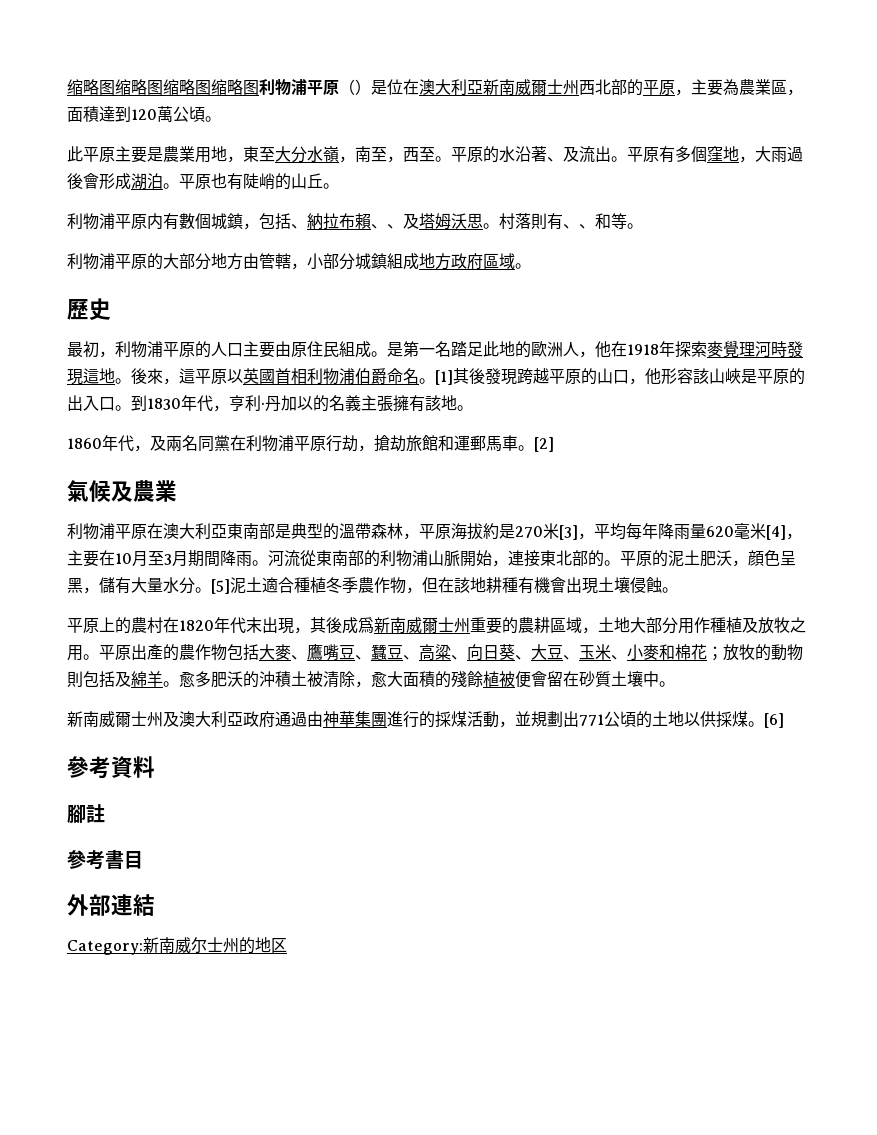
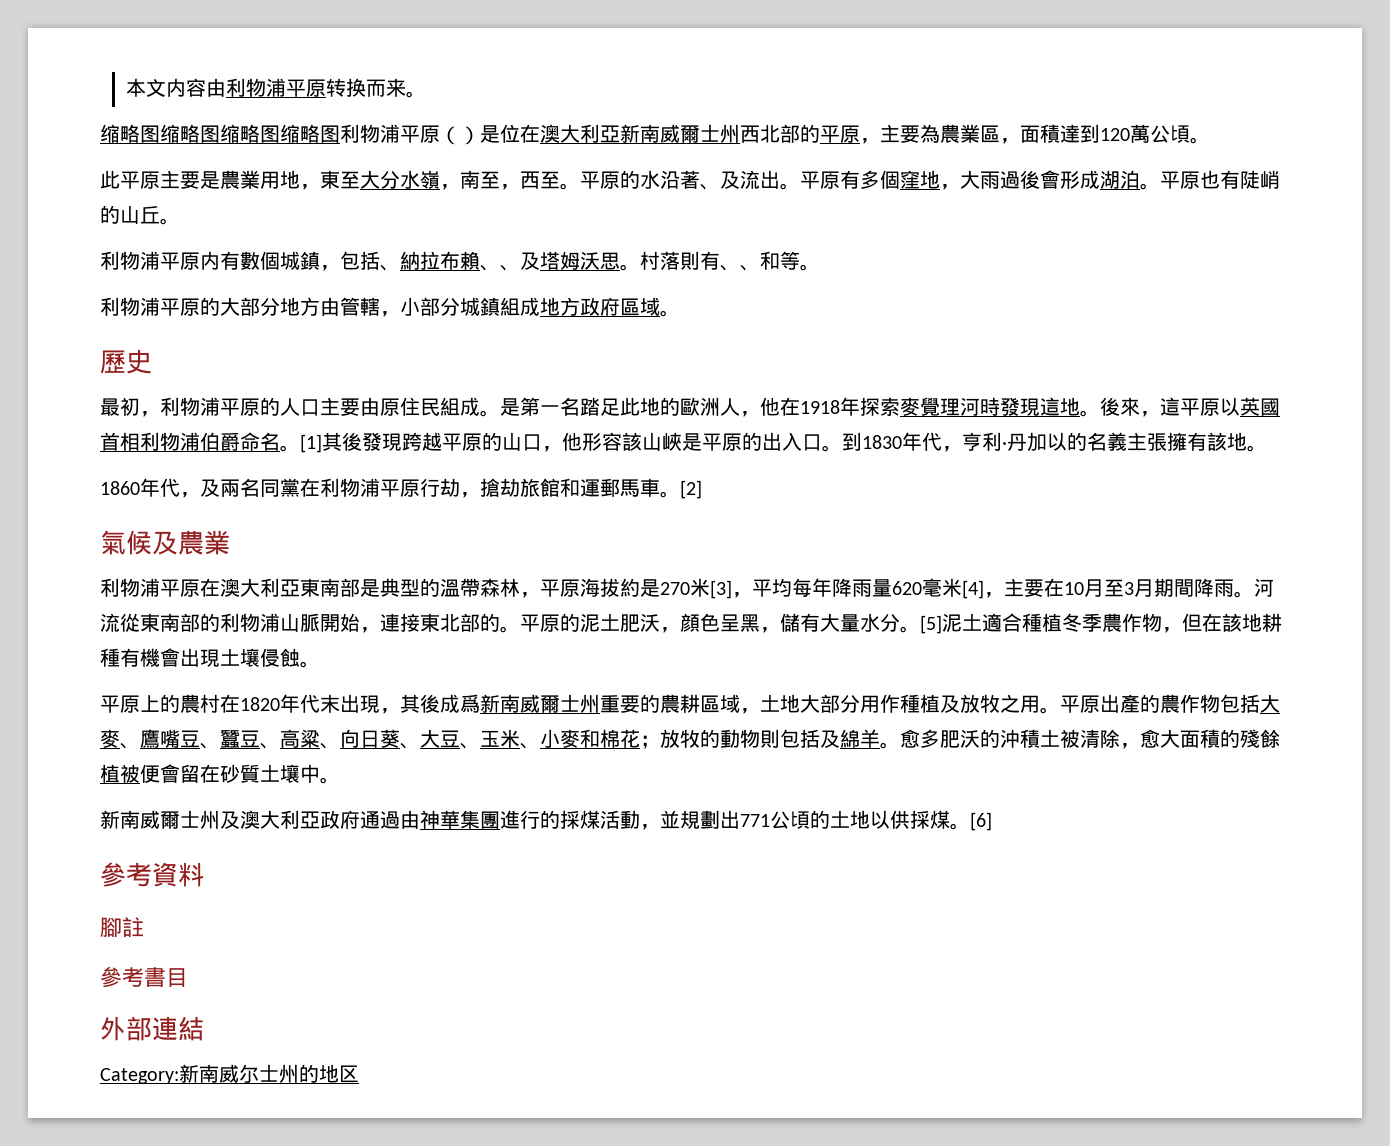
(67, 87) none -> [126,78,427,98] 本文内容由利物浦平原转换而来。 //

